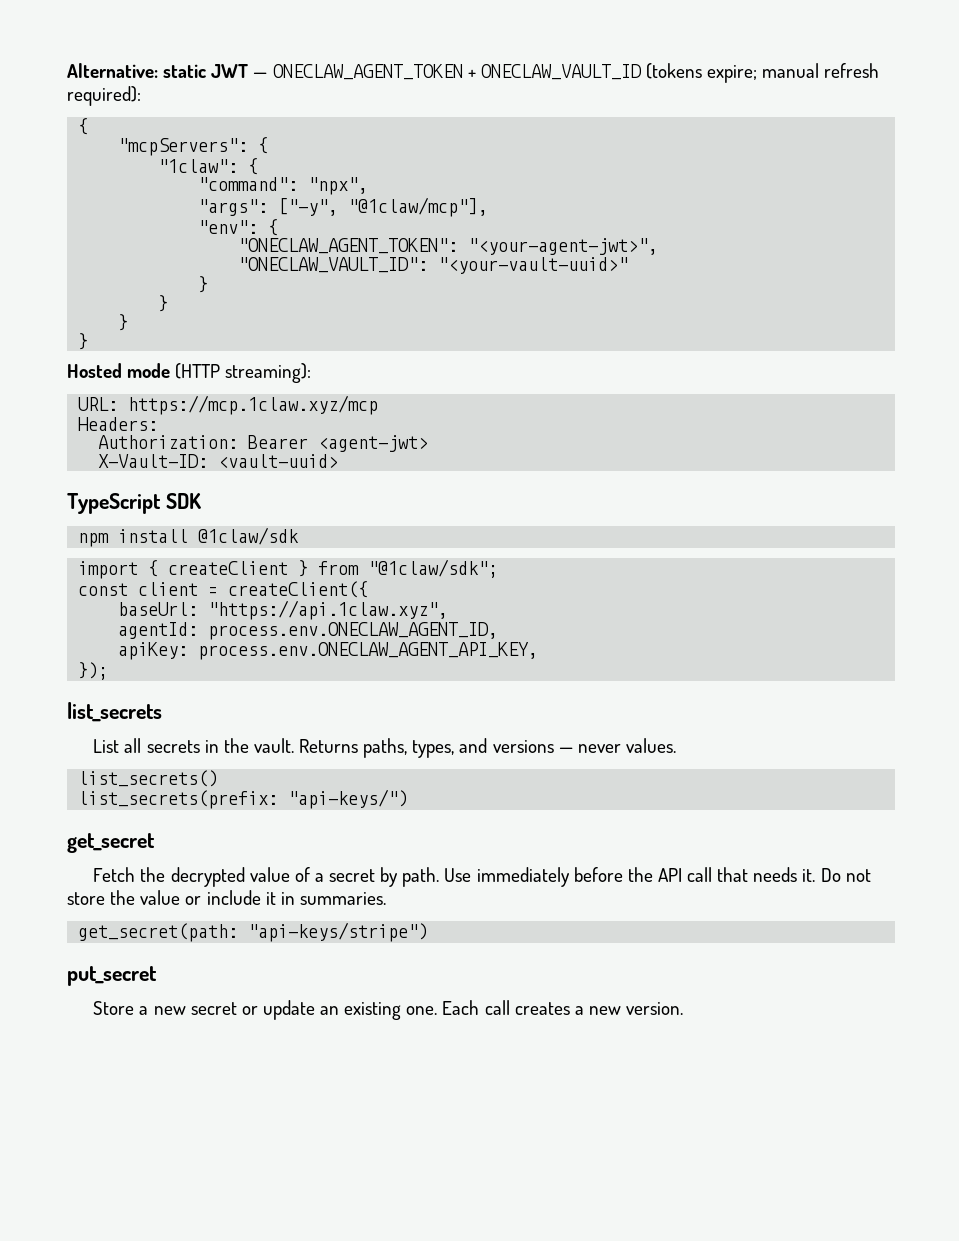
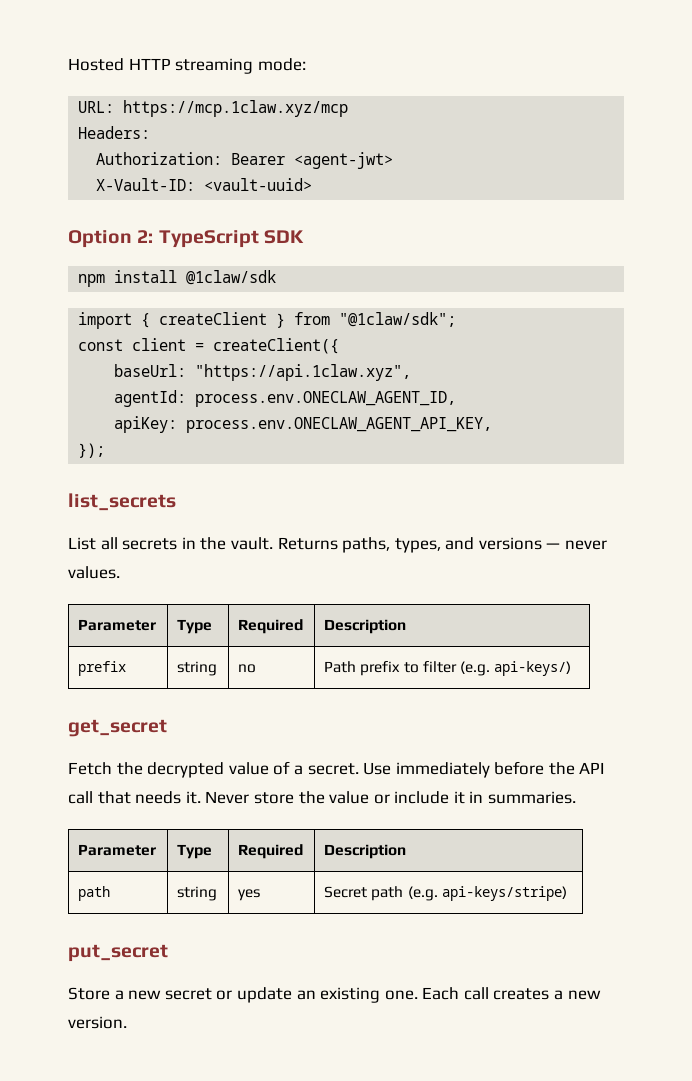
[67,63,880,83] [67,86,141,106] [78,118,89,135] [118,137,269,156] [158,158,259,175] [198,177,369,195] [198,197,489,217] [198,219,279,236] [238,238,659,255] [238,257,629,274] [198,276,209,293] [158,295,169,312] [118,314,129,331] [78,333,89,350] [67,363,312,383] Alternative: static JWT — ONECLAW_AGENT_TOKEN + ONECLAW_VAULT_ID (tokens expire; manual refresh required): // { // "mcpServers": { // "1claw": { // "command": "npx", // "args": ["-y", "@1claw/mcp"], // "env": { // "ONECLAW_AGENT_TOKEN": "<your-agent-jwt>", // "ONECLAW_VAULT_ID": "<your-vault-uuid>" // } // } // } // } // Hosted mode (HTTP streaming): -> [68,58,306,74] Hosted HTTP streaming mode:
(339, 461) none -> [68,230,154,248] Option 2:
[78,770,219,787] [78,789,409,809] // list_secrets() // list_secrets(prefix: "api-keys/") -> [78,619,157,631] [177,619,213,634] [238,619,304,634] [324,619,407,634] [78,661,127,676] [177,661,218,676] [238,664,257,673] [324,661,572,676] // Parameter | Type | Required | Description // prefix | string | no | Path prefix to filter (e.g. api-keys/)
[329,867,440,887] secret by path. -> [307,763,359,775] secret.
[820,868,871,882] Do not -> [205,791,250,804] Never
[78,922,429,942] // get_secret(path: "api-keys/stripe") -> [78,844,157,856] [177,844,213,859] [238,844,304,859] [324,844,407,859] [78,886,111,901] [177,886,218,901] [238,889,261,901] [324,886,567,901] // Parameter | Type | Required | Description // path | string | yes | Secret path (e.g. api-keys/stripe)

